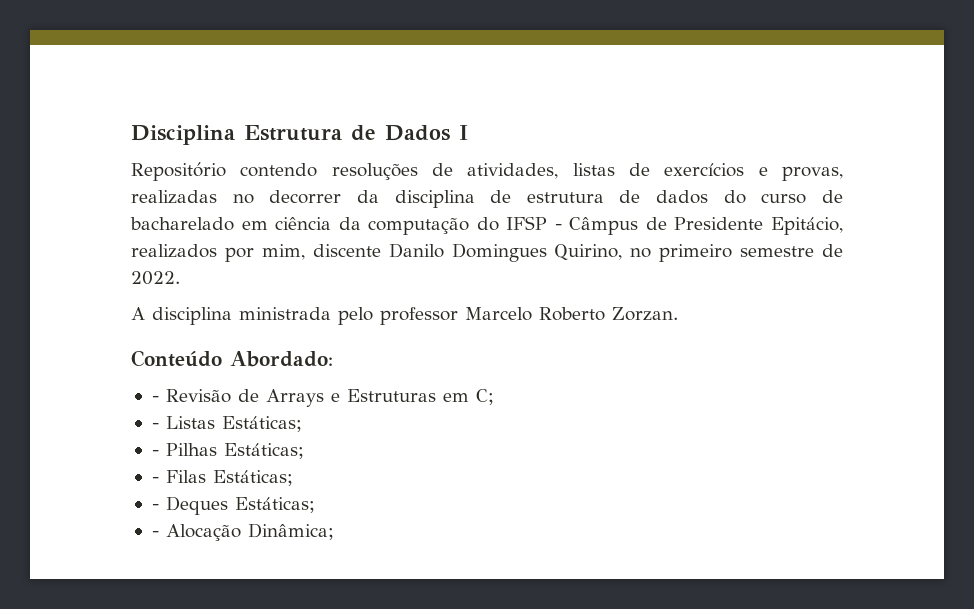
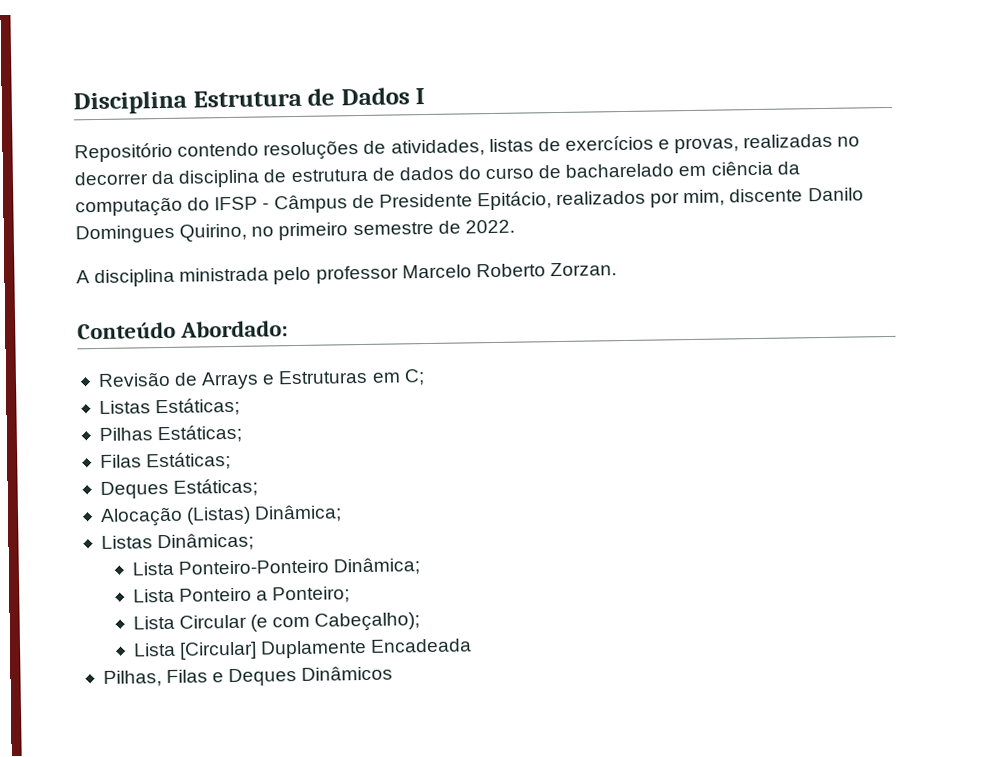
[151,396,159,402] - -> (289, 329) none
[151,423,159,429] - -> (425, 377) none
[151,450,159,456] - -> (241, 407) none
[151,477,159,483] - -> (243, 434) none
[151,504,159,510] - -> (232, 461) none
[151,523,334,541] - Alocação Dinâmica; -> [99,504,343,527] [100,532,255,552] [131,557,420,576] [132,586,351,604] [132,612,421,632] [132,638,473,660] [102,665,394,687] Alocação (Listas) Dinâmica; // Listas Dinâmicas; // Lista Ponteiro-Ponteiro Dinâmica; // Lista Ponteiro a Ponteiro; // Lista Circular (e com Cabeçalho); // Lista [Circular] Duplamente Encadeada // Pilhas, Filas e Deques Dinâmicos

